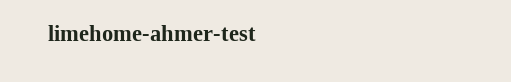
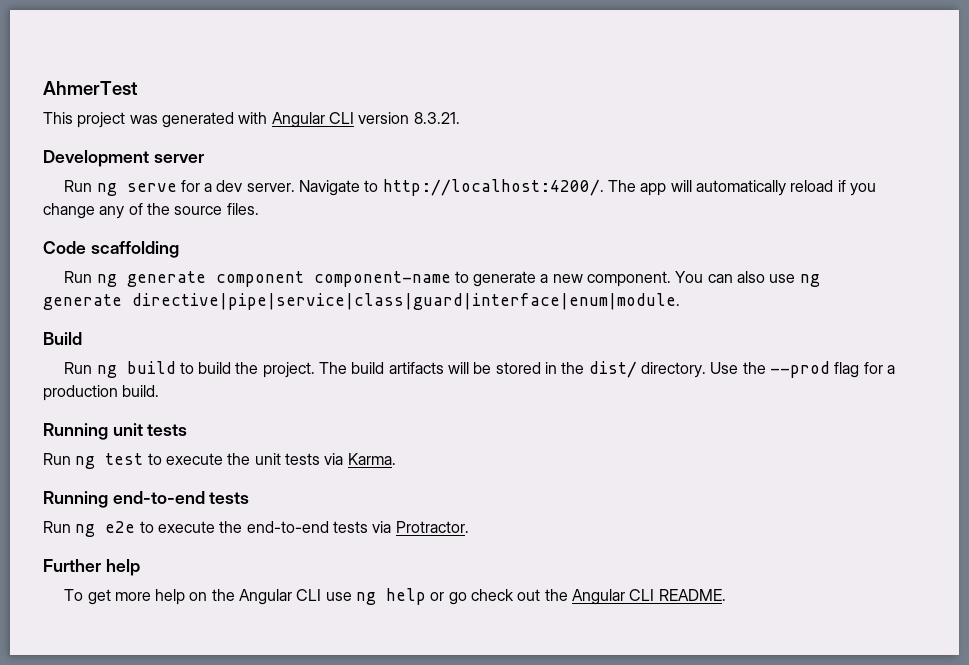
[48,25,256,41] limehome-ahmer-test -> [43,81,138,95] [43,112,460,128] [43,150,204,167] [64,179,876,196] [43,203,259,219] [43,241,179,258] [64,271,820,287] [43,293,680,310] [43,332,82,345] [64,361,895,378] [43,385,160,401] [43,423,188,440] [43,453,396,469] [43,491,250,508] [43,521,469,537] [43,559,140,576] [64,588,726,605] AhmerTest // This project was generated with Angular CLI version 8.3.21. // Development server // Run ng serve for a dev server. Navigate to http://localhost:4200/. The app will automatically reload if you change any of the source files. // Code scaffolding // Run ng generate component component-name to generate a new component. You can also use ng generate directive|pipe|service|class|guard|interface|enum|module. // Build // Run ng build to build the project. The build artifacts will be stored in the dist/ directory. Use the --prod flag for a production build. // Running unit tests // Run ng test to execute the unit tests via Karma. // Running end-to-end tests // Run ng e2e to execute the end-to-end tests via Protractor. // Further help // To get more help on the Angular CLI use ng help or go check out the Angular CLI README.

